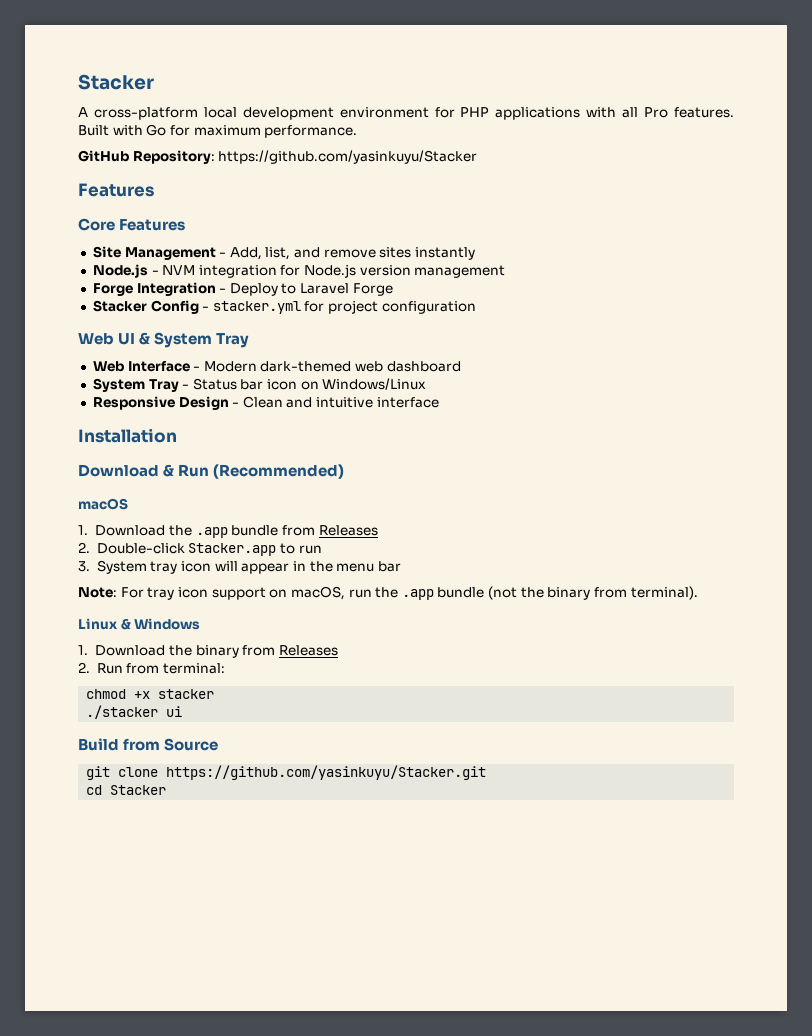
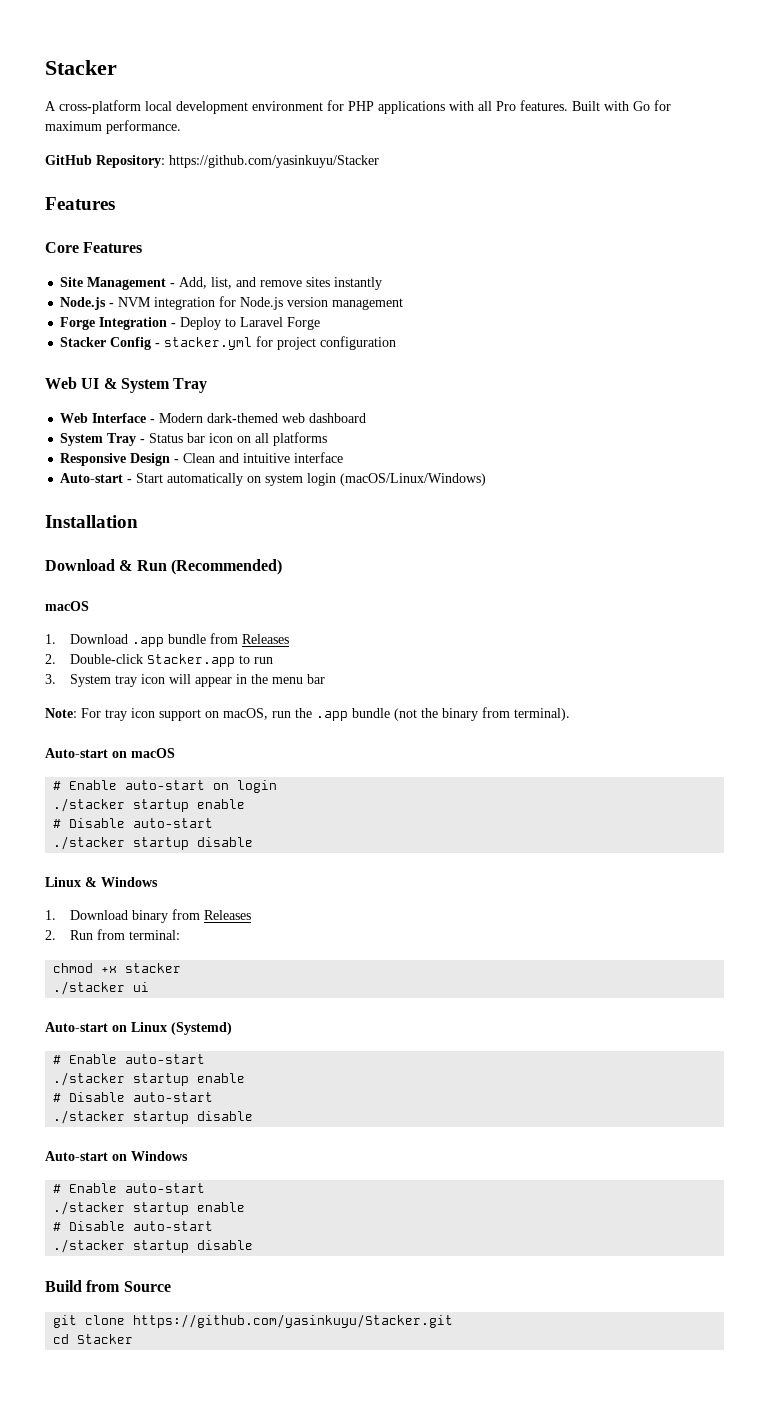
[322,378,427,390] Windows/Linux -> [255,432,328,446] all platforms
(439, 402) none -> [60,473,487,486] // Auto-start - Start automatically on system login (macOS/Linux/Windows)
[169,525,193,536] the -> (128, 639) none
(698, 593) none -> [45,748,175,758] [53,780,278,793] [53,798,246,812] [53,818,214,828] [53,836,254,850] // Auto-start on macOS // # Enable auto-start on login // ./stacker startup enable // # Disable auto-start // ./stacker startup disable
[169,645,193,656] the -> (128, 915) none
(183, 711) none -> [45,1022,232,1035] [53,1054,206,1064] [53,1072,246,1086] [53,1092,214,1102] [53,1110,254,1124] [45,1151,188,1161] [53,1183,206,1193] [53,1201,246,1215] [53,1221,214,1231] [53,1239,254,1253] // Auto-start on Linux (Systemd) // # Enable auto-start // ./stacker startup enable // # Disable auto-start // ./stacker startup disable // Auto-start on Windows // # Enable auto-start // ./stacker startup enable // # Disable auto-start // ./stacker startup disable

